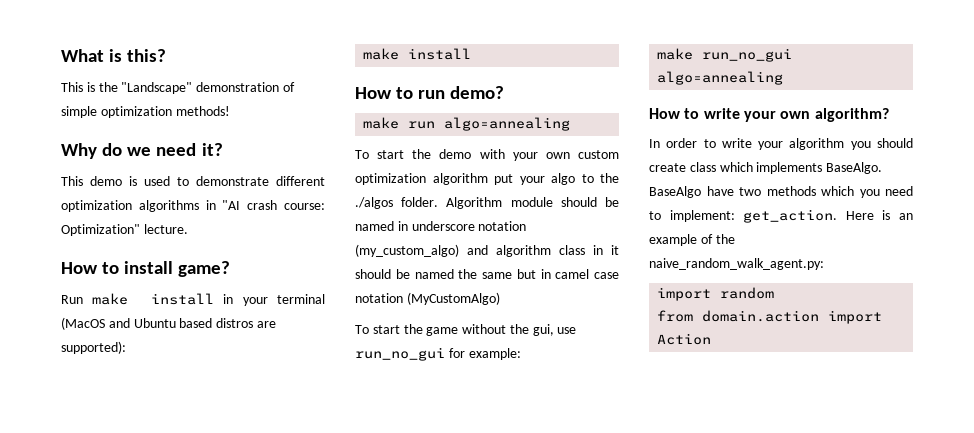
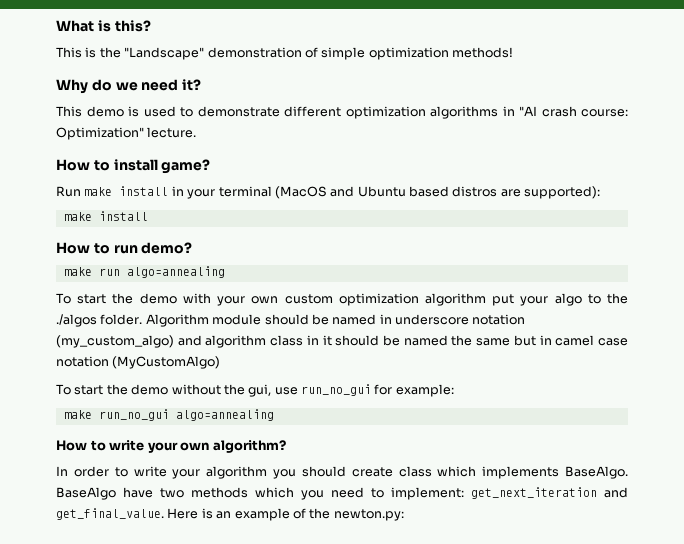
[426,327,459,336] game -> [131,384,169,395] demo
[743,209,838,223] get_action. -> [471,487,628,499] [56,508,164,520] get_next_iteration and get_final_value.
[649,258,824,270] [657,287,775,301] [657,310,883,324] [657,333,712,345] naive_random_walk_agent.py: // import random // from domain.action import Action -> [333,509,404,521] newton.py:

